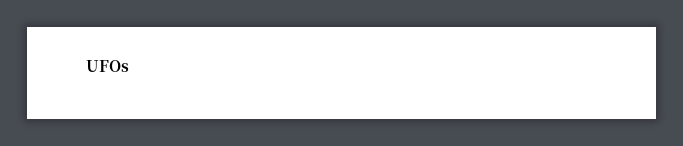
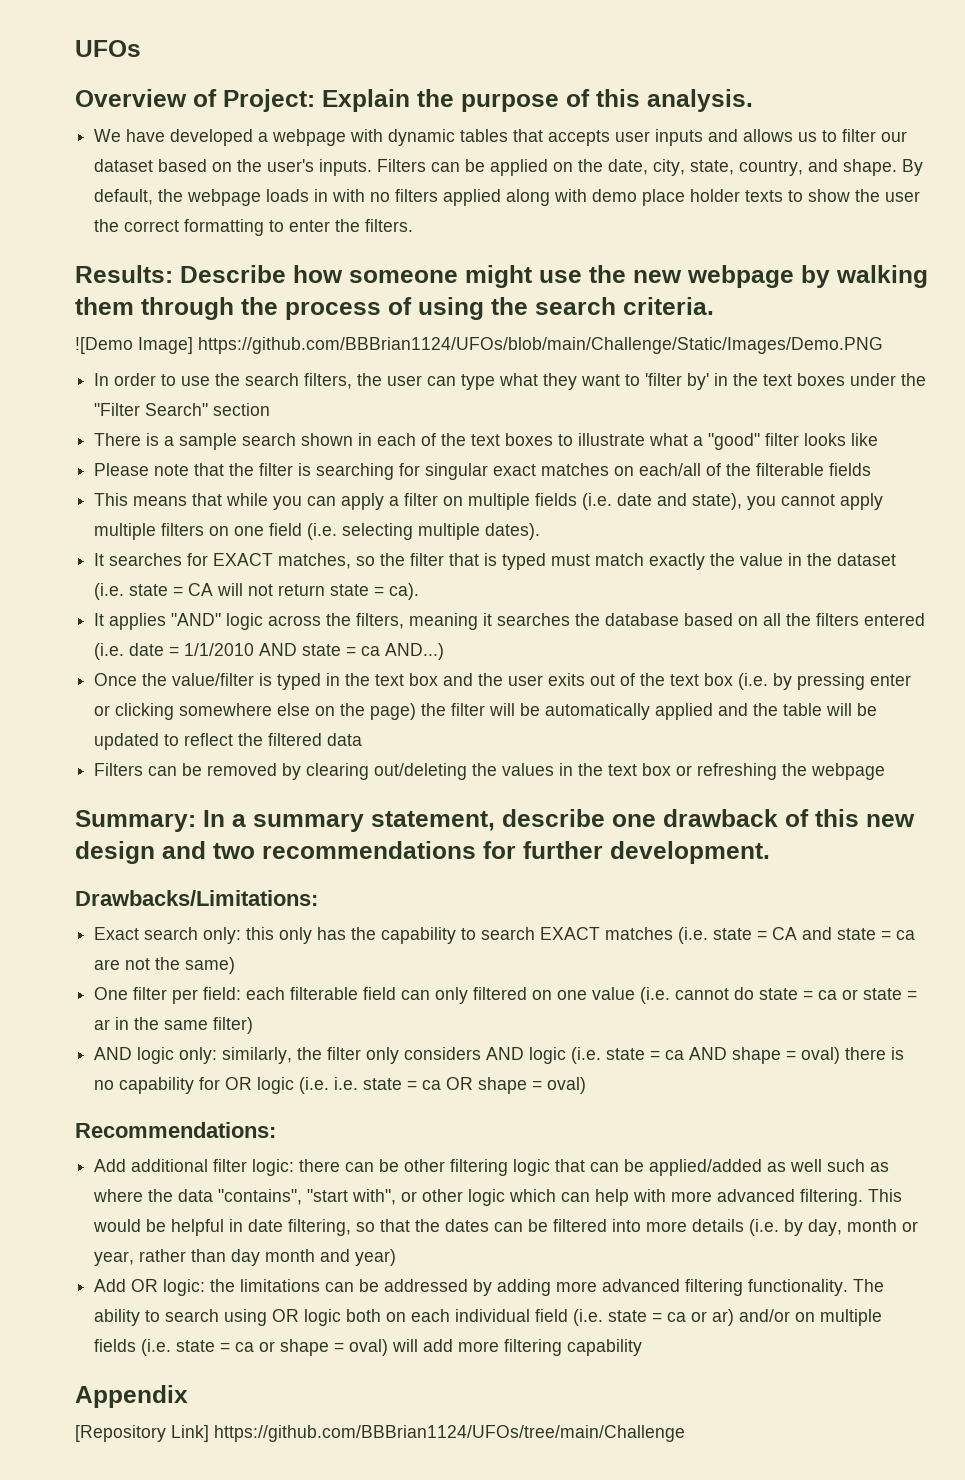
(129, 66) none -> [75,89,753,112] [94,129,908,146] [94,159,924,176] [94,189,921,206] [94,219,414,236] [75,265,928,288] [75,297,714,320] [75,337,883,354] [94,373,927,390] [94,403,271,416] [94,433,879,450] [94,463,872,480] [94,493,884,510] [94,523,541,540] [94,553,897,570] [94,583,420,600] [94,613,926,630] [94,643,445,660] [94,673,912,690] [94,703,878,720] [94,733,363,750] [94,763,886,780] [75,809,915,832] [75,841,770,864] [75,890,318,906] [94,927,916,944] [94,957,236,974] [94,987,918,1004] [94,1017,254,1034] [94,1047,905,1064] [94,1077,587,1094] [75,1122,276,1138] [94,1159,890,1176] [93,1189,903,1206] [93,1219,919,1236] [94,1249,397,1266] [94,1279,885,1296] [94,1309,883,1326] [94,1339,643,1356] [75,1385,188,1408] [75,1425,685,1442] // Overview of Project: Explain the purpose of this analysis. // We have developed a webpage with dynamic tables that accepts user inputs and allows us to filter our dataset based on the user's inputs. Filters can be applied on the date, city, state, country, and shape. By default, the webpage loads in with no filters applied along with demo place holder texts to show the user the correct formatting to enter the filters. // Results: Describe how someone might use the new webpage by walking them through the process of using the search criteria. // ![Demo Image] https://github.com/BBBrian1124/UFOs/blob/main/Challenge/Static/Images/Demo.PNG // In order to use the search filters, the user can type what they want to 'filter by' in the text boxes under the "Filter Search" section // There is a sample search shown in each of the text boxes to illustrate what a "good" filter looks like // Please note that the filter is searching for singular exact matches on each/all of the filterable fields // This means that while you can apply a filter on multiple fields (i.e. date and state), you cannot apply multiple filters on one field (i.e. selecting multiple dates). // It searches for EXACT matches, so the filter that is typed must match exactly the value in the dataset (i.e. state = CA will not return state = ca). // It applies "AND" logic across the filters, meaning it searches the database based on all the filters entered (i.e. date = 1/1/2010 AND state = ca AND...) // Once the value/filter is typed in the text box and the user exits out of the text box (i.e. by pressing enter or clicking somewhere else on the page) the filter will be automatically applied and the table will be updated to reflect the filtered data // Filters can be removed by clearing out/deleting the values in the text box or refreshing the webpage // Summary: In a summary statement, describe one drawback of this new design and two recommendations for further development. // Drawbacks/Limitations: // Exact search only: this only has the capability to search EXACT matches (i.e. state = CA and state = ca are not the same) // One filter per field: each filterable field can only filtered on one value (i.e. cannot do state = ca or state = ar in the same filter) // AND logic only: similarly, the filter only considers AND logic (i.e. state = ca AND shape = oval) there is no capability for OR logic (i.e. i.e. state = ca OR shape = oval) // Recommendations: // Add additional filter logic: there can be other filtering logic that can be applied/added as well such as where the data "contains", "start with", or other logic which can help with more advanced filtering. This would be helpful in date filtering, so that the dates can be filtered into more details (i.e. by day, month or year, rather than day month and year) // Add OR logic: the limitations can be addressed by adding more advanced filtering functionality. The ability to search using OR logic both on each individual field (i.e. state = ca or ar) and/or on multiple fields (i.e. state = ca or shape = oval) will add more filtering capability // Appendix // [Repository Link] https://github.com/BBBrian1124/UFOs/tree/main/Challenge

